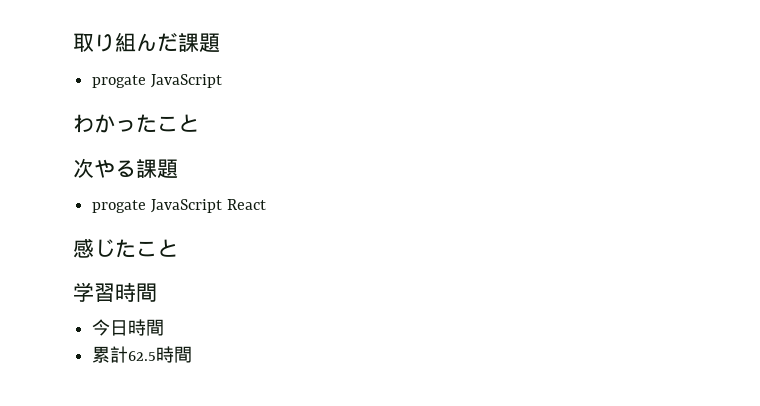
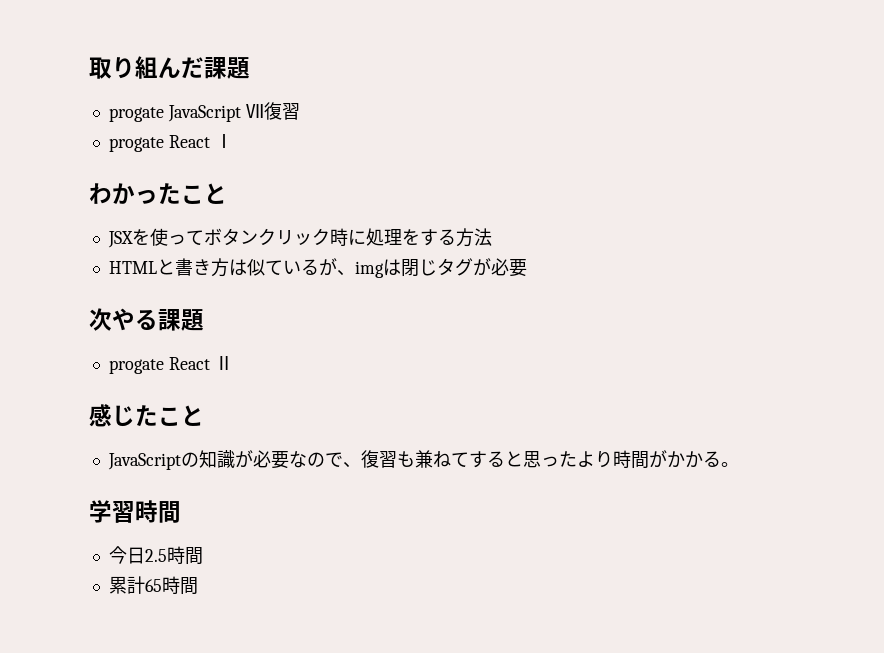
[73,114,199,133] // わかったこと -> [245,102,300,120] [108,134,233,152] [89,183,227,205] [107,228,492,248] [108,258,527,278] Ⅶ復習 // progate React Ⅰ // わかったこと // JSXを使ってボタンクリック時に処理をする方法 // HTMLと書き方は似ているが、imgは閉じタグが必要
[150,199,266,213] JavaScript React -> [168,356,233,370] React Ⅱ
(178, 248) none -> [107,450,739,470] // JavaScriptの知識が必要なので、復習も兼ねてすると思ったより時間がかかる。
(129, 328) none -> [144,549,167,562] 2.5
[128,351,157,361] 62.5 -> [144,579,162,592] 65

